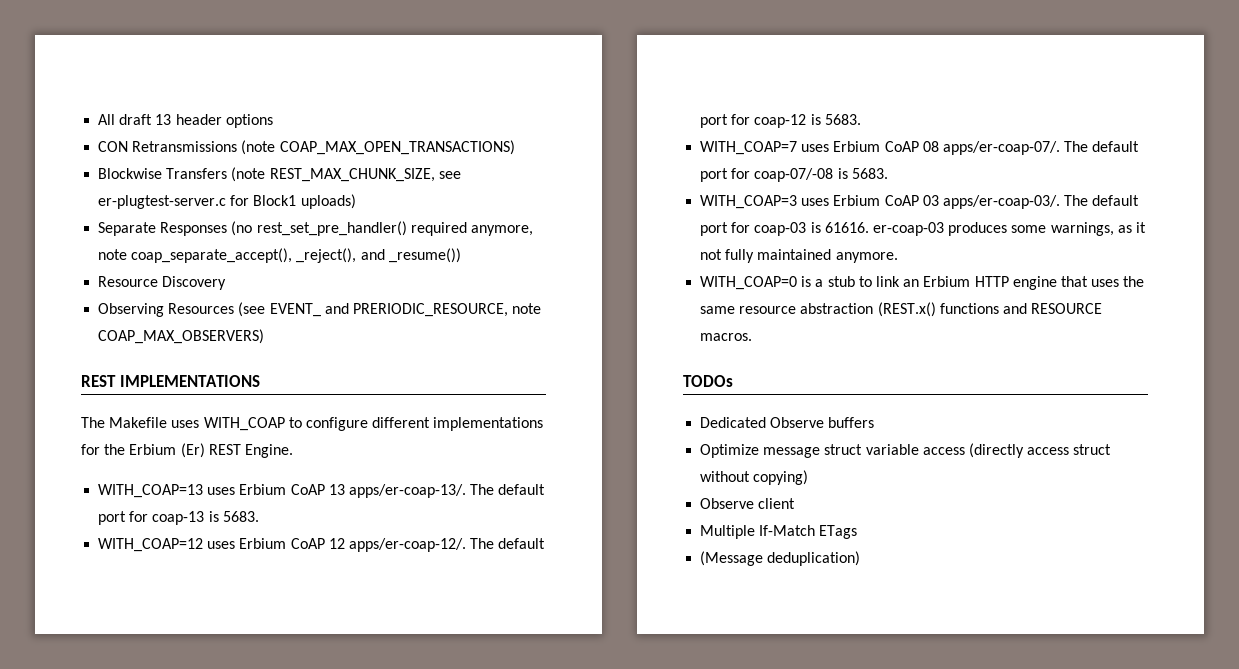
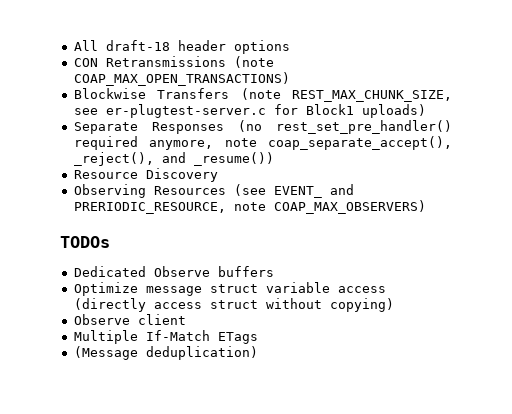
[119,114,172,125] draft 13 -> [105,40,170,51] draft-18
[81,375,260,387] [81,417,544,431] [81,443,293,458] [98,484,546,498] [98,511,259,525] [98,538,546,552] [700,114,861,128] [700,141,1140,155] [700,168,888,182] [700,195,1140,209] [700,222,1146,236] [700,249,898,263] [700,276,1145,290] [700,302,1103,317] [700,333,753,341] // REST IMPLEMENTATIONS // The Makefile uses WITH_COAP to configure different implementations for the Erbium (Er) REST Engine. // WITH_COAP=13 uses Erbium CoAP 13 apps/er-coap-13/. The default port for coap-13 is 5683. // WITH_COAP=12 uses Erbium CoAP 12 apps/er-coap-12/. The default port for coap-12 is 5683. // WITH_COAP=7 uses Erbium CoAP 08 apps/er-coap-07/. The default port for coap-07/-08 is 5683. // WITH_COAP=3 uses Erbium CoAP 03 apps/er-coap-03/. The default port for coap-03 is 61616. er-coap-03 produces some warnings, as it not fully maintained anymore. // WITH_COAP=0 is a stub to link an Erbium HTTP engine that uses the same resource abstraction (REST.x() functions and RESOURCE macros. -> (426, 207) none

